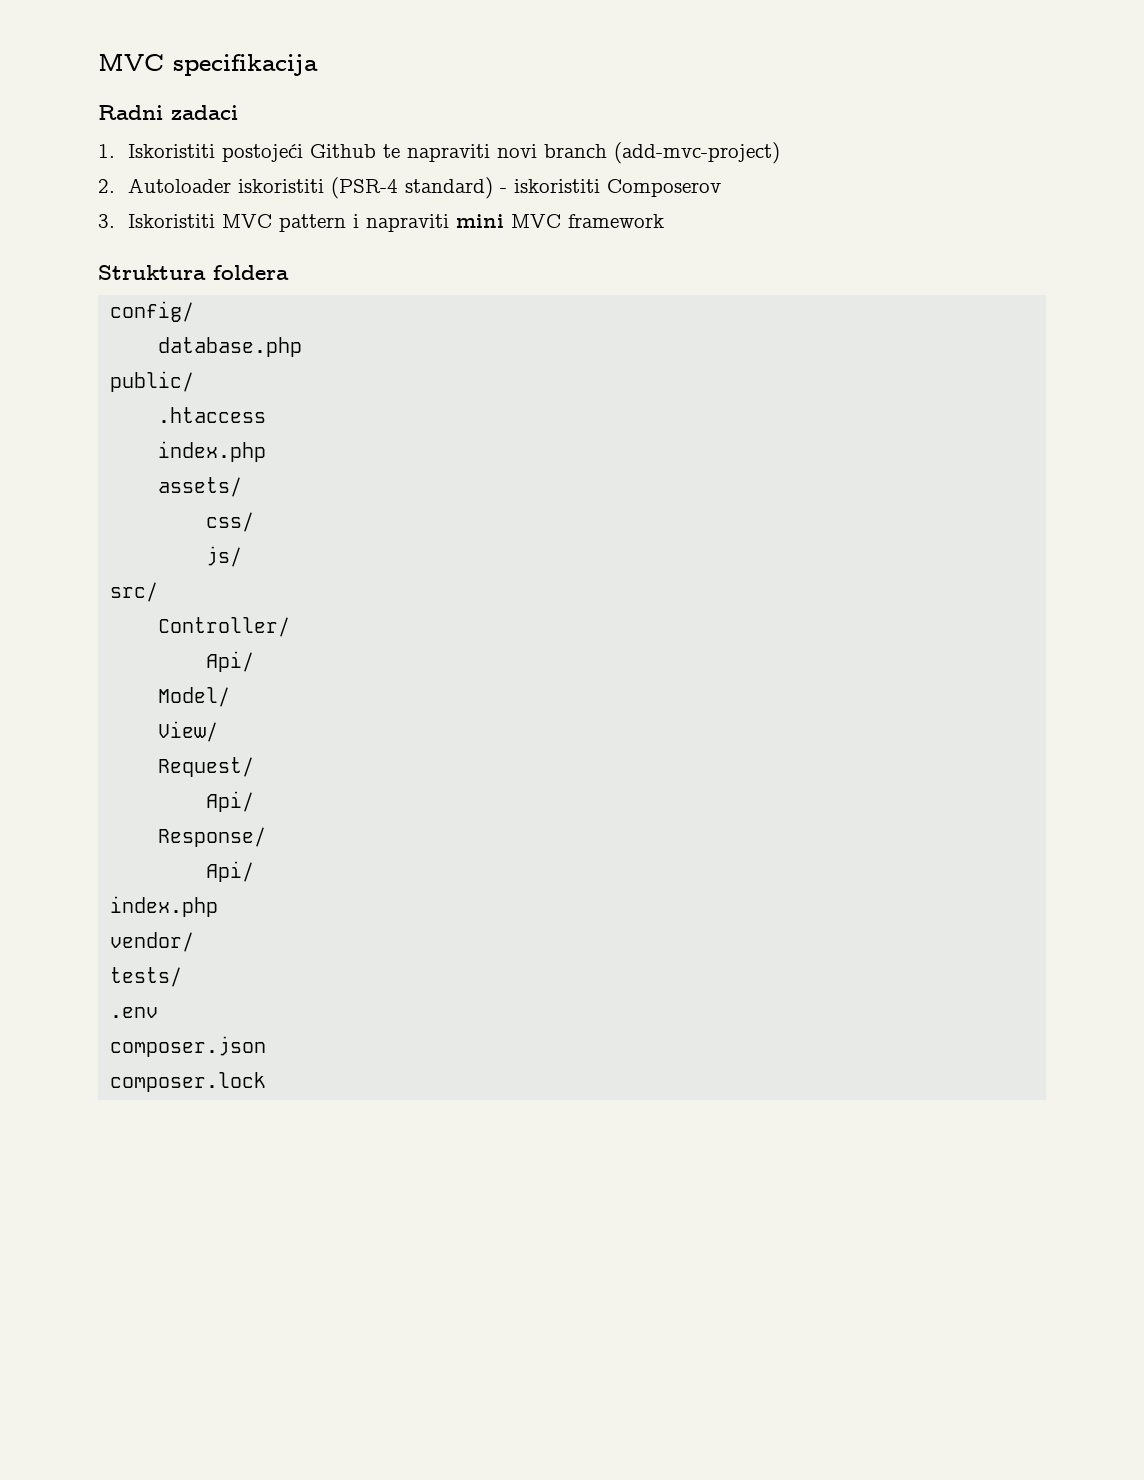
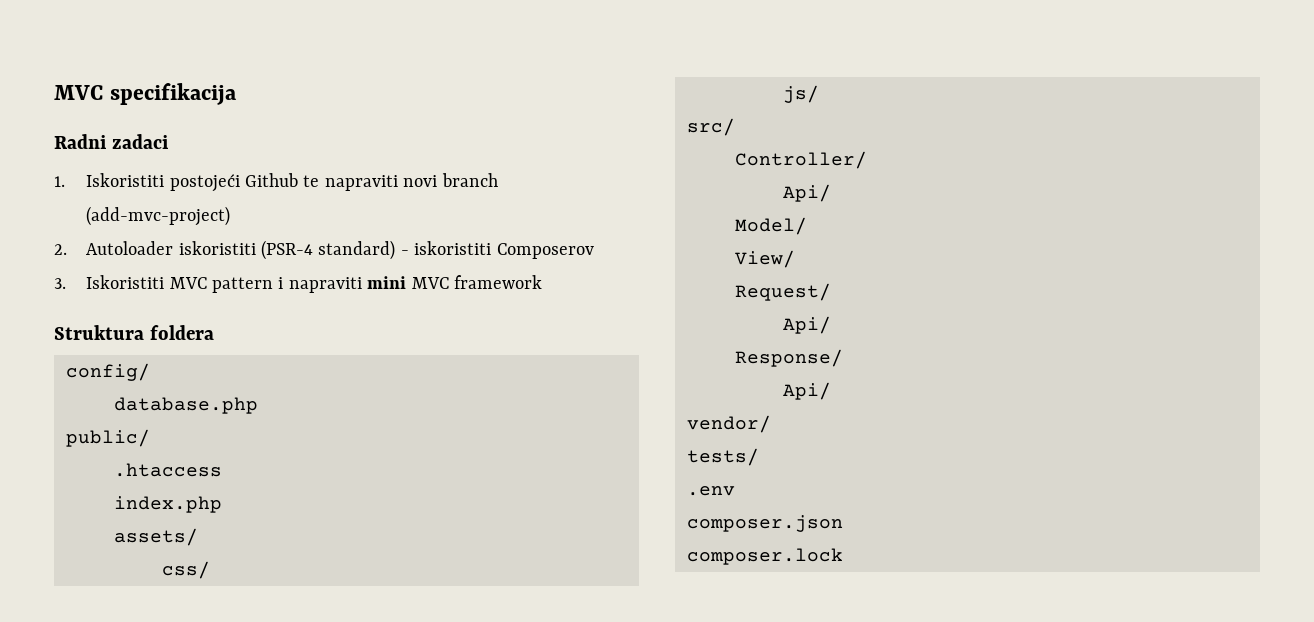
[110,896,219,917] // index.php -> (831, 391) none

